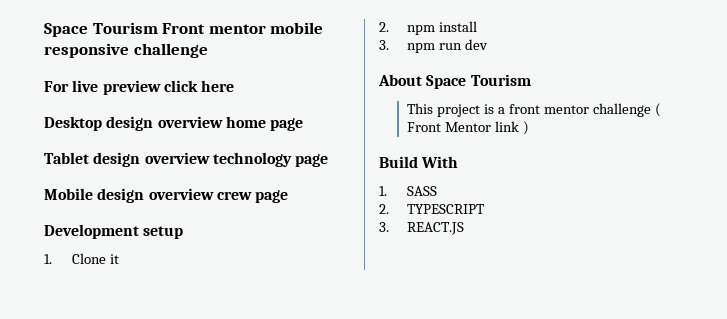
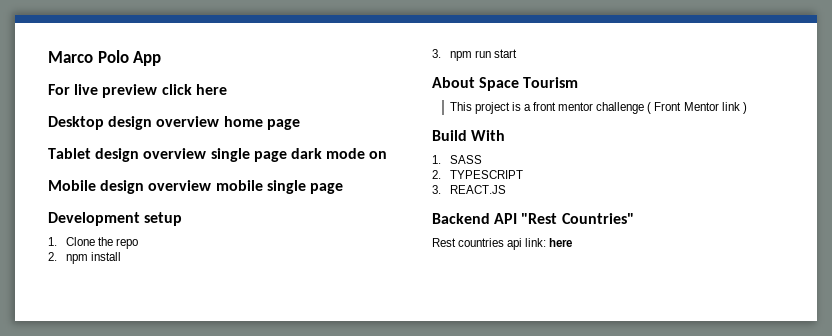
[44,22,324,37] [44,43,208,58] Space Tourism Front mentor mobile responsive challenge -> [48,50,162,66] Marco Polo App
[212,152,329,167] technology page -> [210,148,388,162] single page dark mode on
[216,191,252,200] crew -> [215,180,306,194] mobile single
[110,254,120,264] it -> [97,237,138,249] the repo
[465,39,489,50] dev -> [493,49,517,58] start
(465, 228) none -> [432,213,634,224] [432,238,573,250] // Backend API "Rest Countries" // Rest countries api link: here

